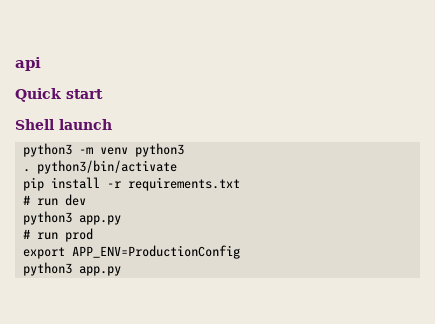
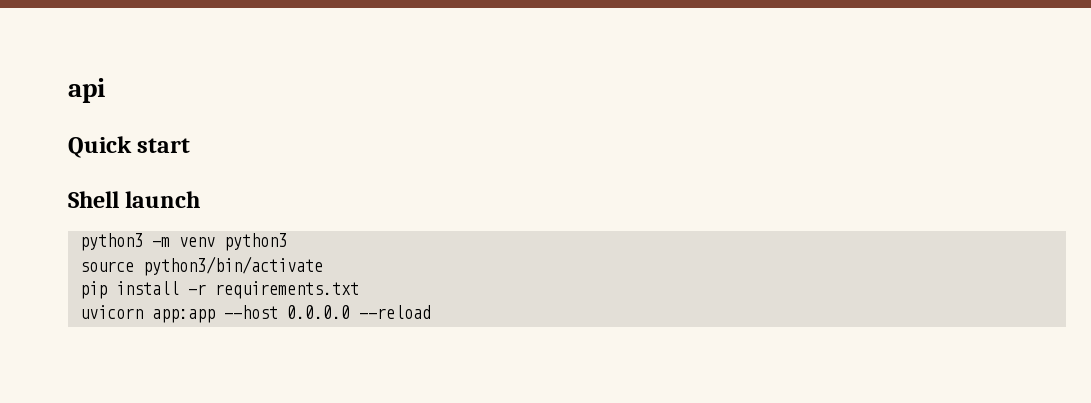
[22,169,30,172] . -> [80,261,134,272] source
[22,194,86,206] [22,211,121,225] [22,228,93,242] [22,245,240,259] [22,262,121,276] # run dev // python3 app.py // # run prod // export APP_ENV=ProductionConfig // python3 app.py -> [80,305,431,323] uvicorn app:app --host 0.0.0.0 --reload

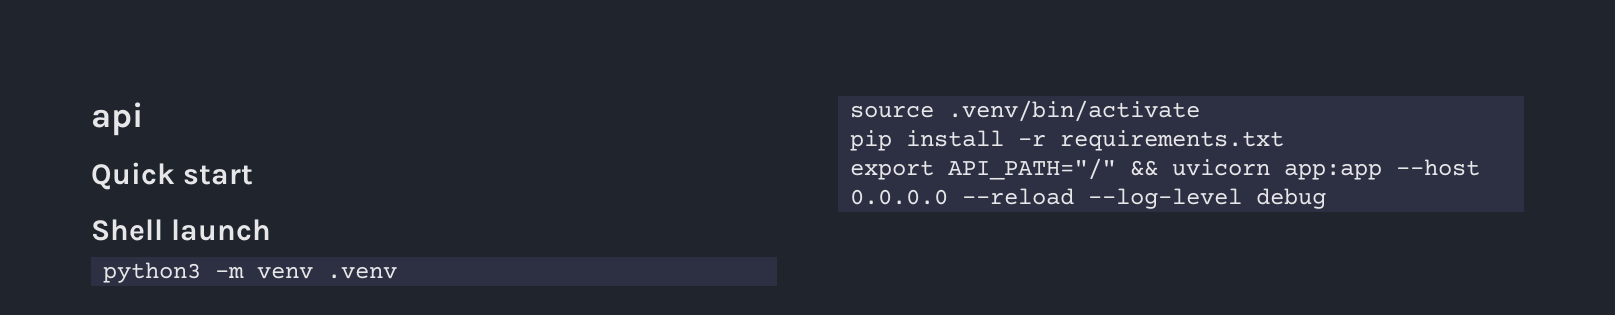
[224,233,287,251] python3 -> [327,266,398,279] .venv
[143,256,323,276] python3/bin/activate -> [948,100,1201,122] .venv/bin/activate
(359, 290) none -> [850,158,1159,180] export API_PATH="/" &&
(431, 312) none -> [1088,188,1327,209] --log-level debug

